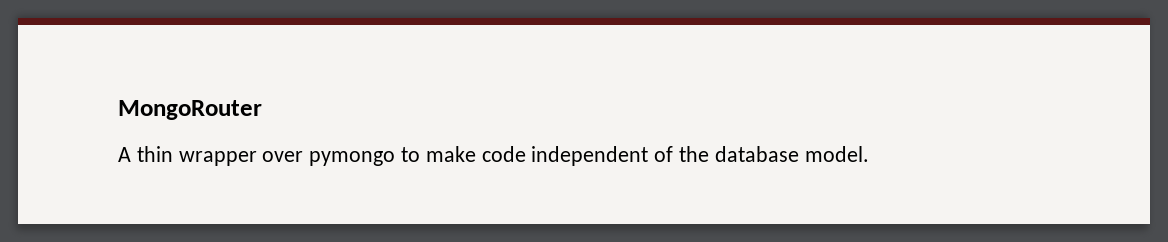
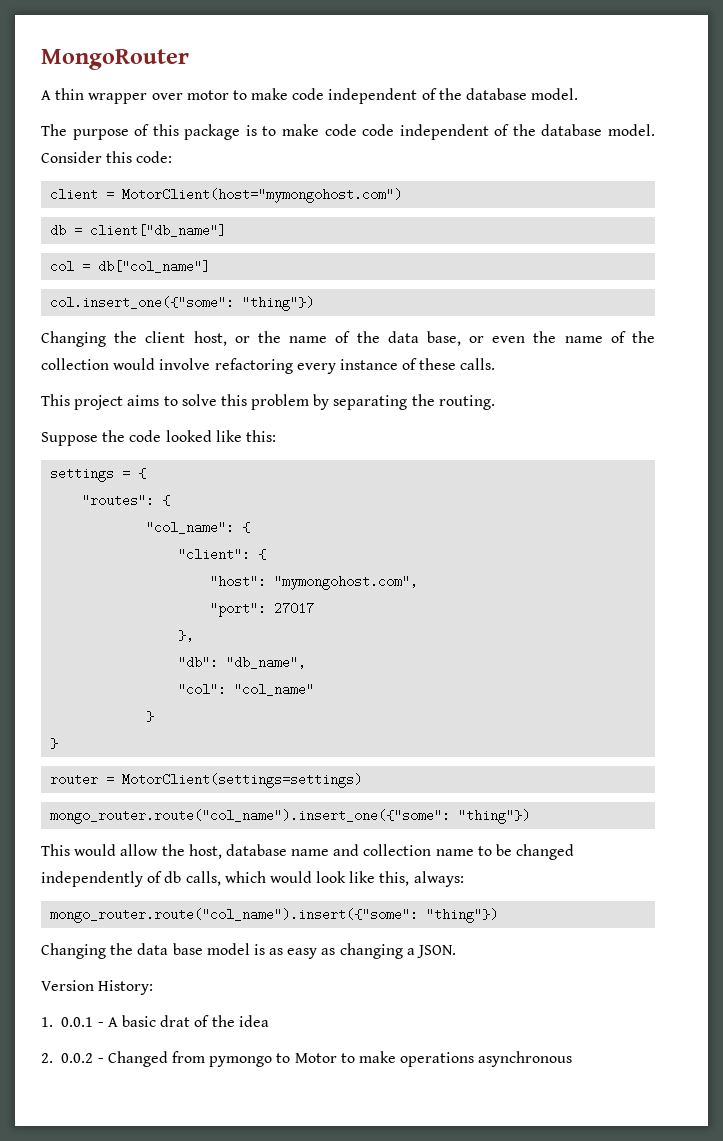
[309,151,396,166] pymongo -> [186,90,229,100] motor
(869, 154) none -> [41,124,655,140] [41,151,173,163] [50,188,403,203] [50,224,227,237] [50,260,211,273] [50,296,315,311] [41,331,655,347] [41,358,496,374] [41,394,495,410] [41,430,276,446] [50,467,147,482] [82,494,171,507] [146,521,251,534] [178,548,267,561] [210,575,419,590] [210,602,315,617] [178,629,195,642] [178,656,307,669] [178,683,315,696] [146,711,155,722] [50,738,59,749] [50,773,363,788] [50,809,531,824] [41,844,575,860] [41,871,464,887] [50,908,499,923] [41,943,457,959] [41,980,154,995] [41,1015,269,1027] [41,1051,573,1067] // The purpose of this package is to make code code independent of the database model. Consider this code: // client = MotorClient(host="mymongohost.com") // db = client["db_name"] // col = db["col_name"] // col.insert_one({"some": "thing"}) // Changing the client host, or the name of the data base, or even the name of the collection would involve refactoring every instance of these calls. // This project aims to solve this problem by separating the routing. // Suppose the code looked like this: // settings = { // "routes": { // "col_name": { // "client": { // "host": "mymongohost.com", // "port": 27017 // }, // "db": "db_name", // "col": "col_name" // } // } // router = MotorClient(settings=settings) // mongo_router.route("col_name").insert_one({"some": "thing"}) // This would allow the host, database name and collection name to be changed independently of db calls, which would look like this, always: // mongo_router.route("col_name").insert({"some": "thing"}) // Changing the data base model is as easy as changing a JSON. // Version History: // 1. 0.0.1 - A basic drat of the idea // 2. 0.0.2 - Changed from pymongo to Motor to make operations asynchronous

